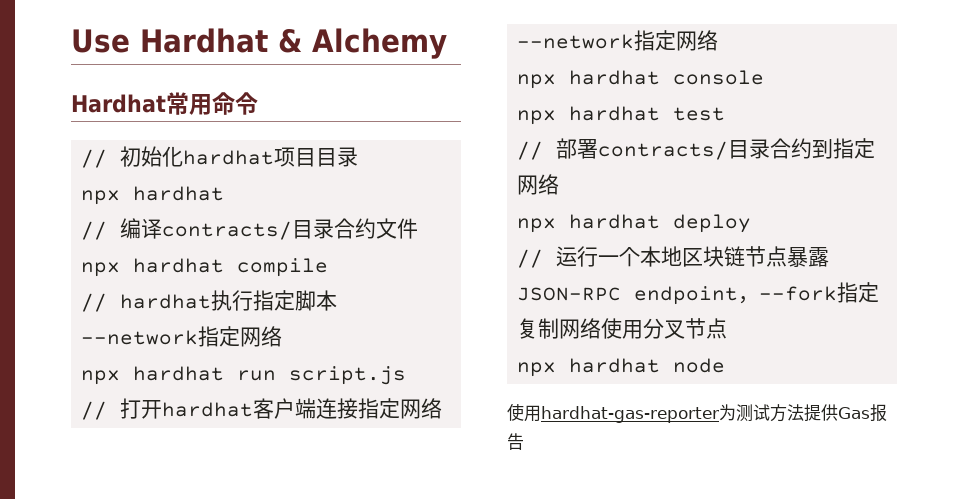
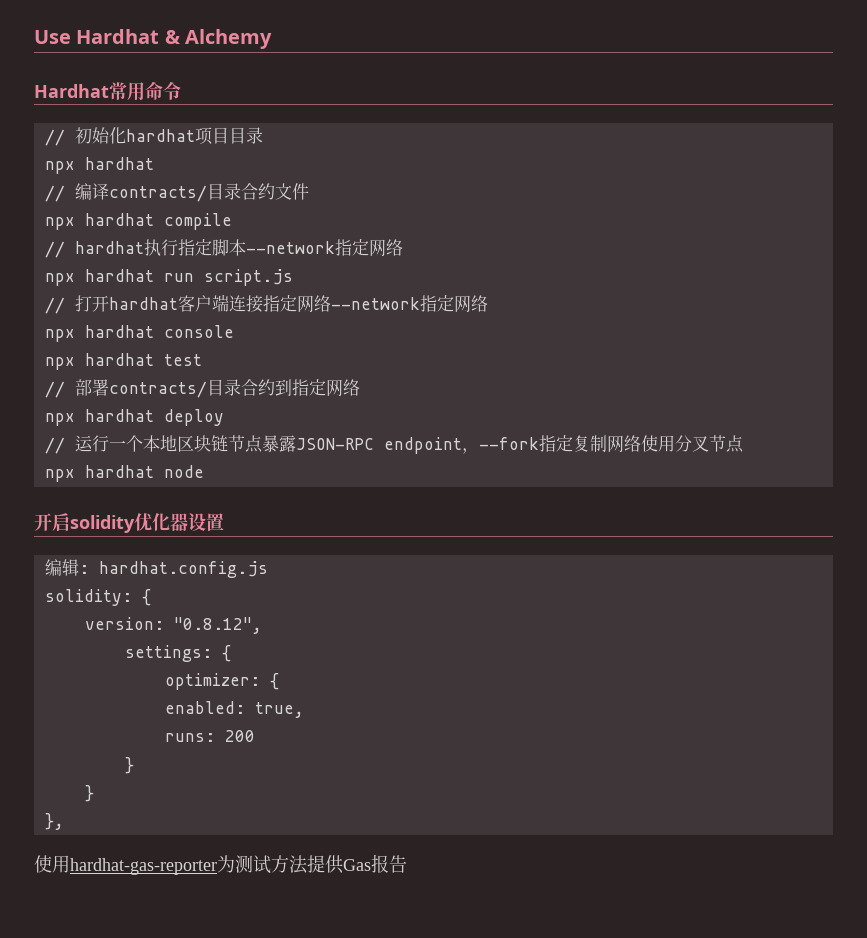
(726, 365) none -> [34,513,224,533] [44,559,268,578] [44,589,151,606] [84,617,262,634] [124,645,231,662] [164,673,279,690] [164,701,304,718] [164,730,255,742] [124,757,134,774] [84,785,94,802] [44,813,64,830] // 开启solidity优化器设置 // 编辑: hardhat.config.js // solidity: { // version: "0.8.12", // settings: { // optimizer: { // enabled: true, // runs: 200 // } // } // },

